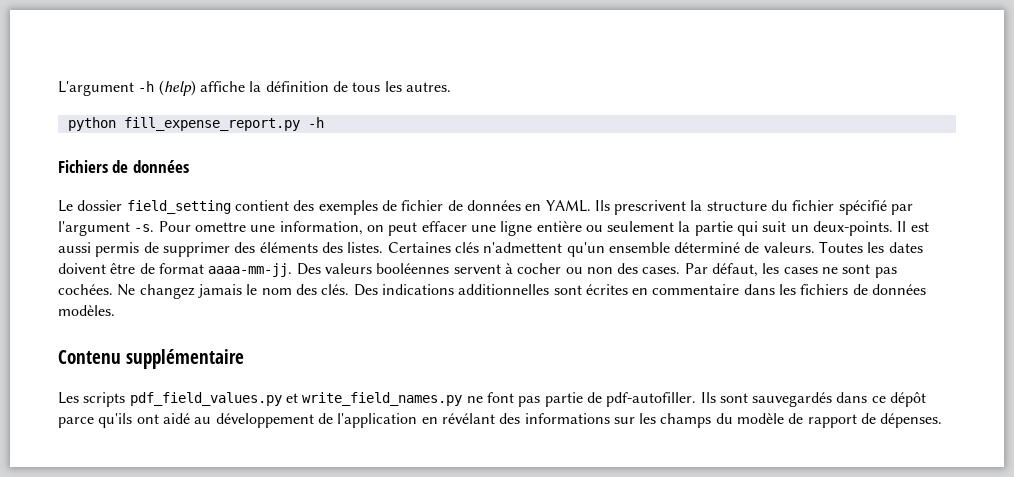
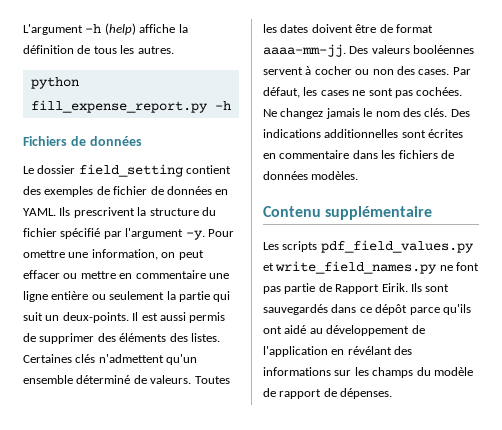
[134,224,155,232] -s. -> [185,230,205,240] -y.
(467, 226) none -> [63,270,206,279] ou mettre en commentaire
[606,392,697,407] pdf-autofiller. -> [335,283,408,294] Rapport Eirik.

